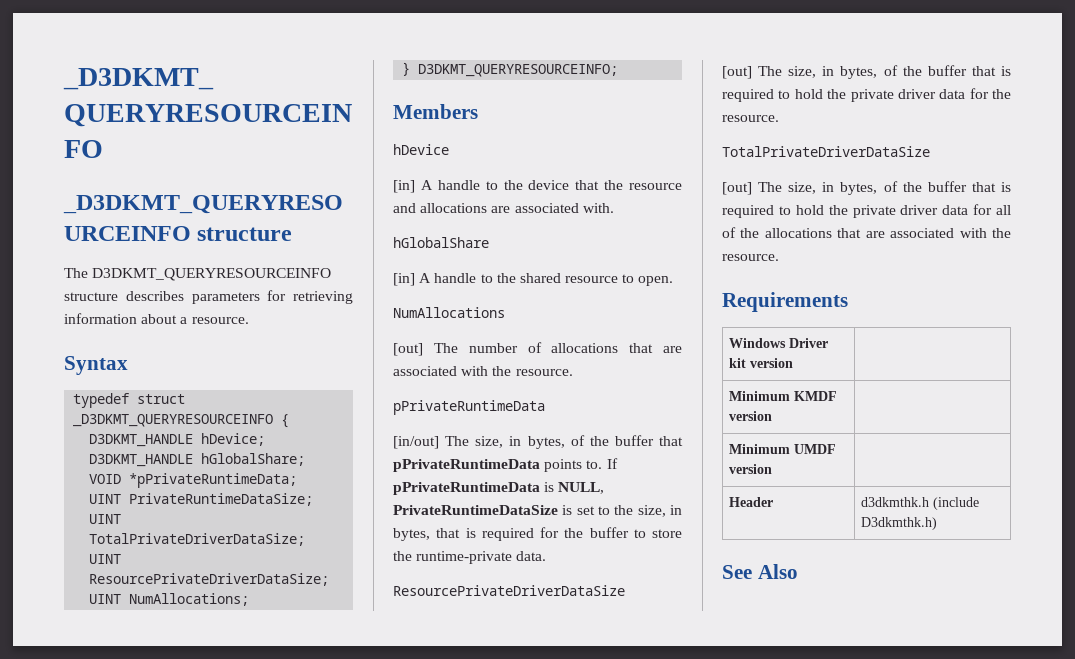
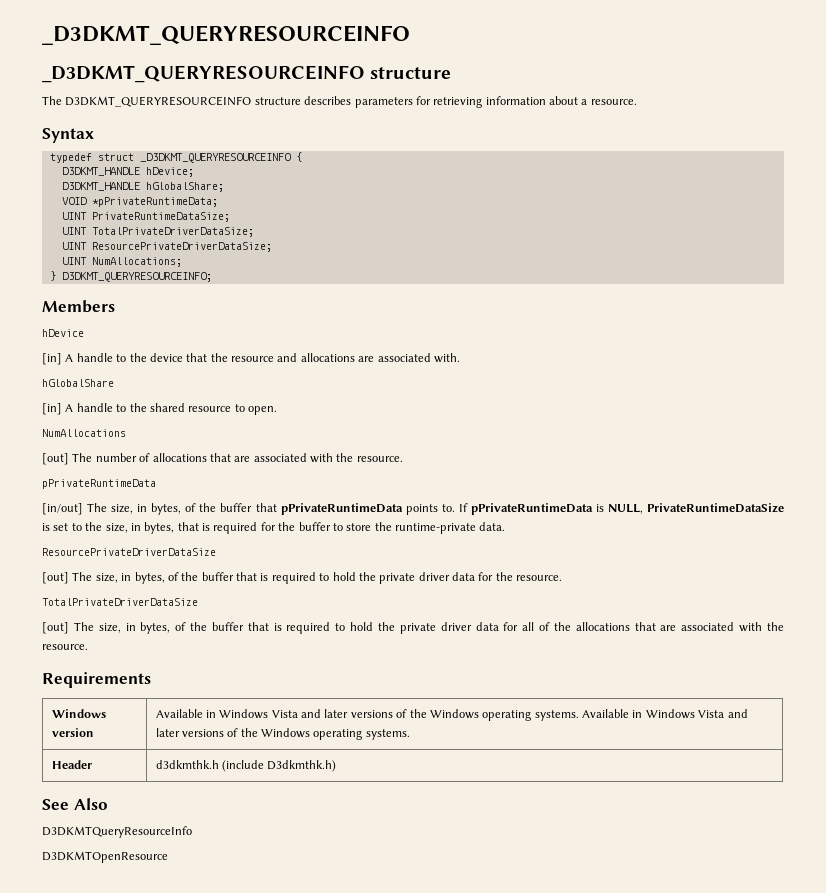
[789,338,829,348] [729,358,794,368] [729,391,838,401] [729,411,773,421] [729,444,837,454] [729,464,773,474] Driver kit version | // Minimum KMDF version | // Minimum UMDF version | -> [51,728,94,737] [155,709,748,721] [155,728,410,740] version | Available in Windows Vista and later versions of the Windows operating systems. Available in Windows Vista and later versions of the Windows operating systems.
(798, 571) none -> [42,826,192,838] [42,851,168,863] // D3DKMTQueryResourceInfo // D3DKMTOpenResource

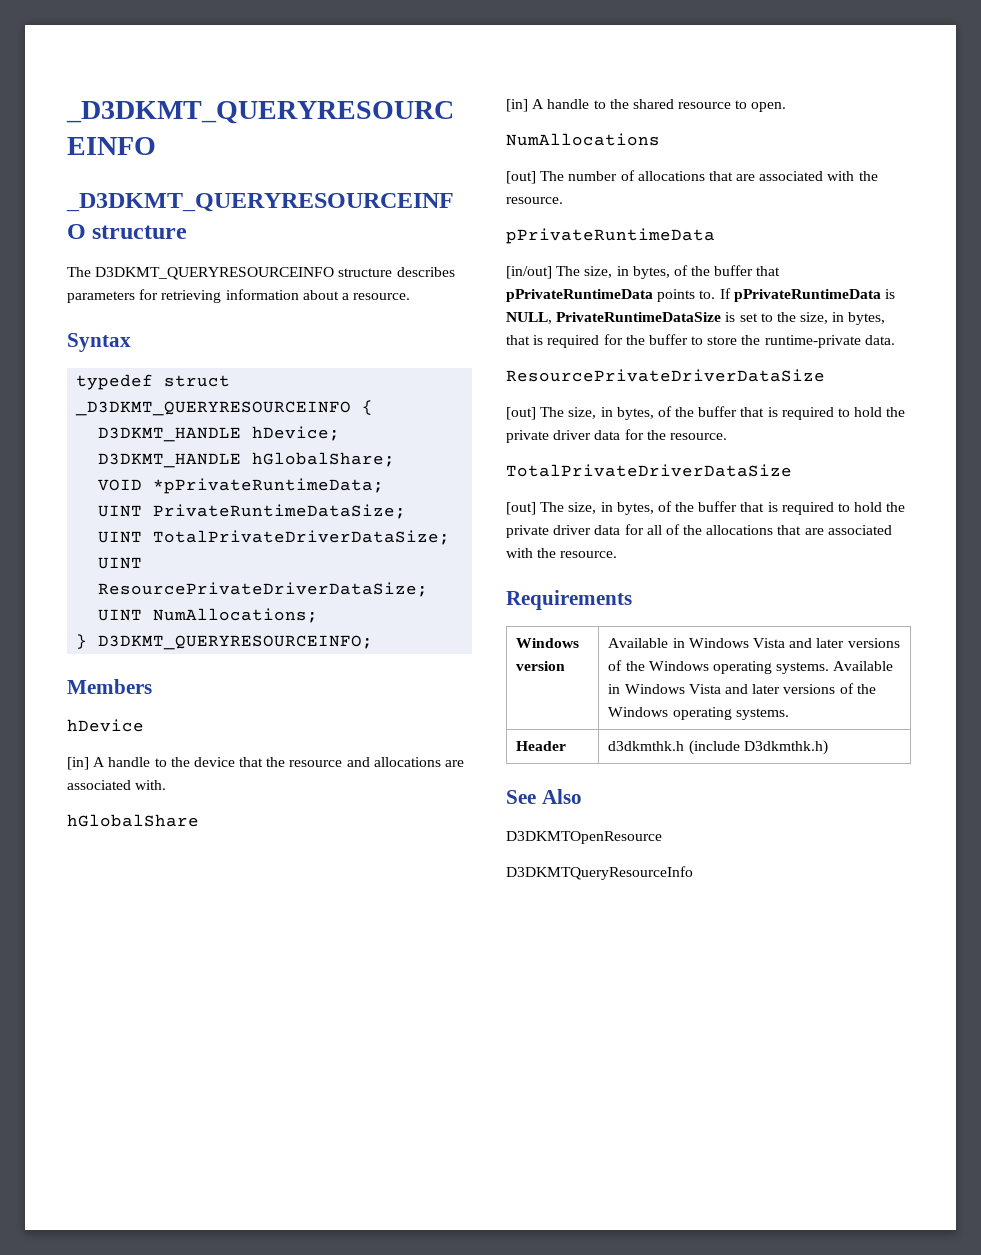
(108, 804) none -> [506,831,662,844] // D3DKMTOpenResource
[42,851,168,863] // D3DKMTOpenResource -> (693, 873) none

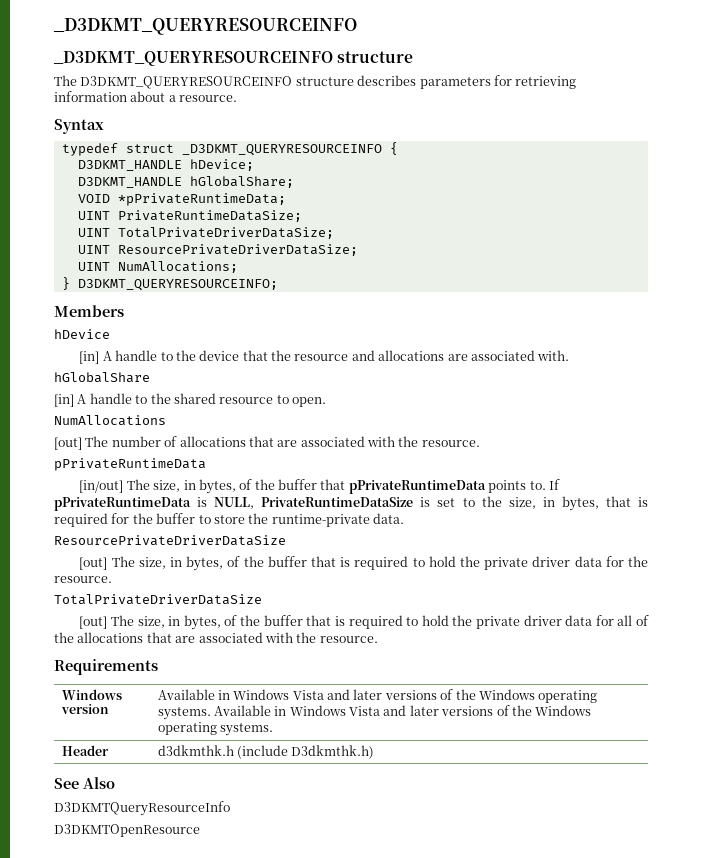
(582, 796) none -> [54,801,230,816] // D3DKMTQueryResourceInfo
[506,866,693,880] // D3DKMTQueryResourceInfo -> (200, 830) none

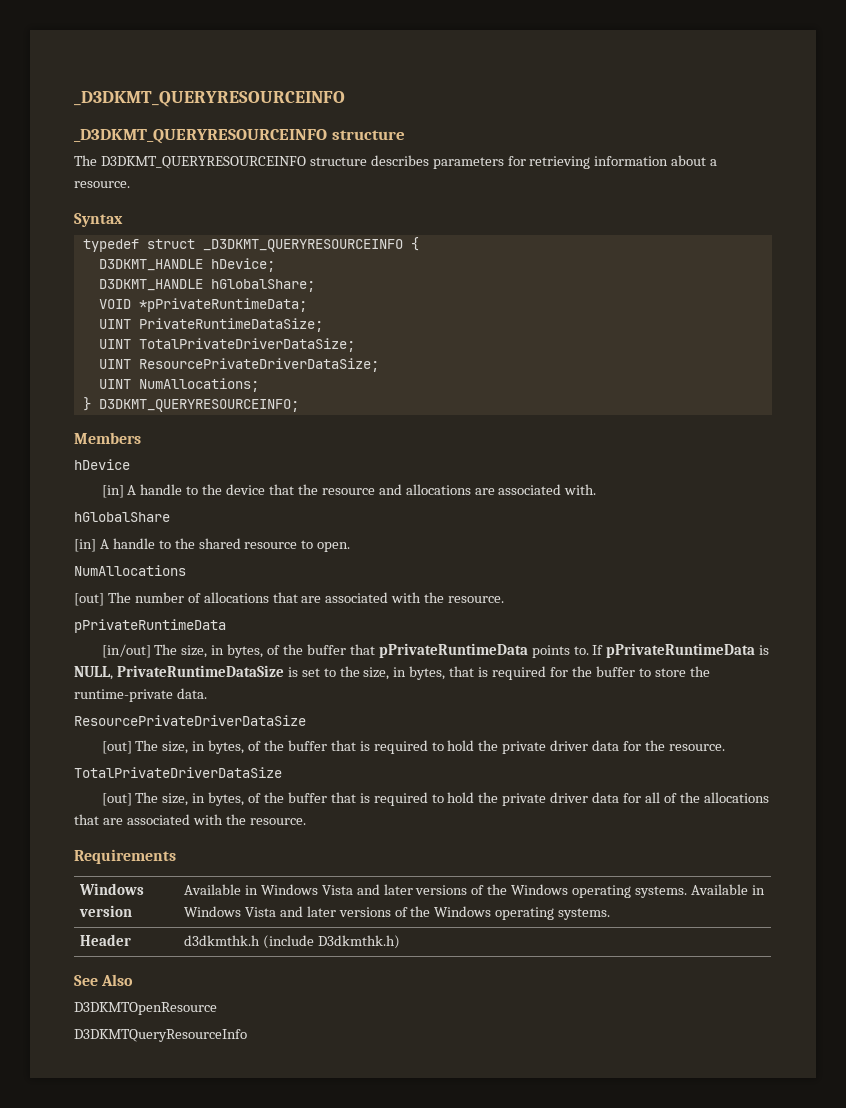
(115, 783) none -> [74,1002,217,1015] // D3DKMTOpenResource
[54,824,200,837] // D3DKMTOpenResource -> (247, 1035) none

